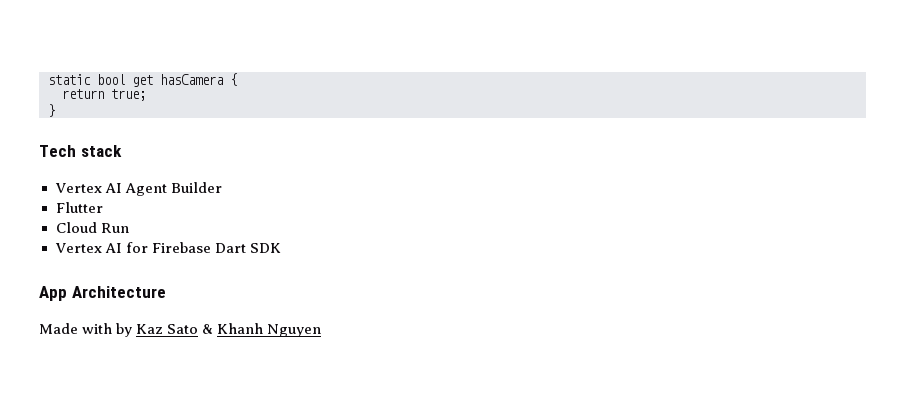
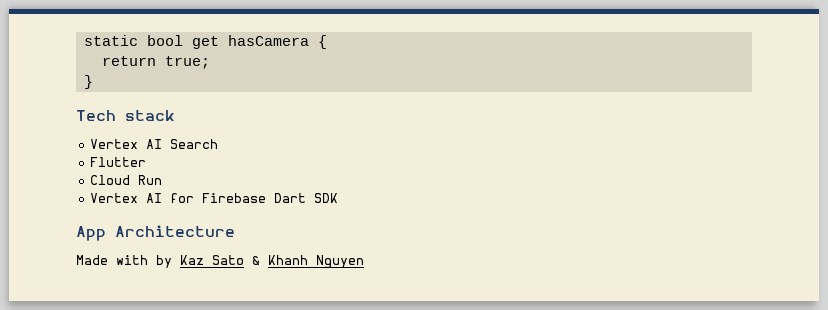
[124,182,222,196] Agent Builder -> [170,139,219,149] Search

